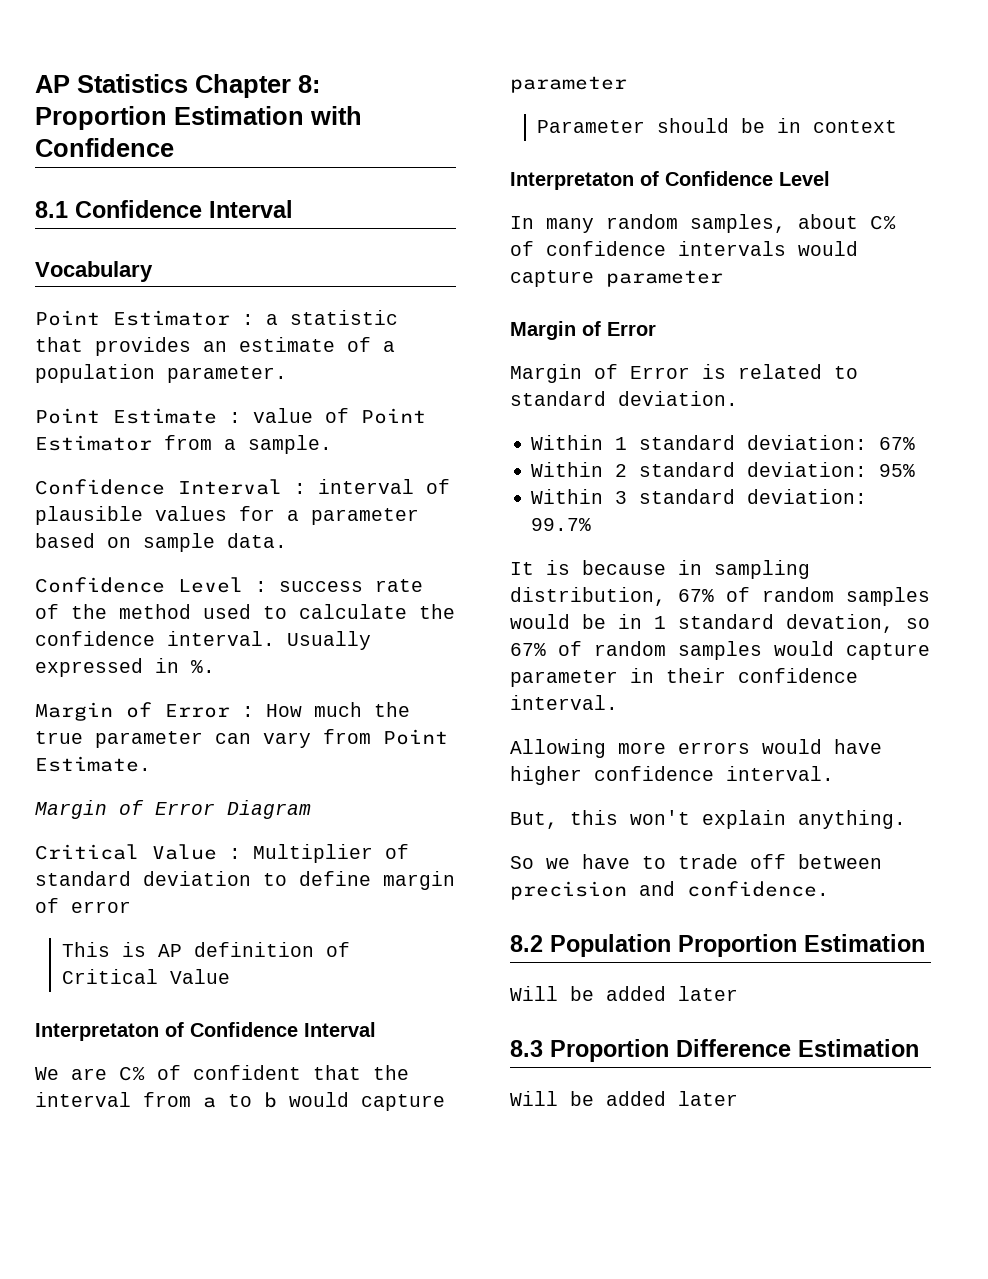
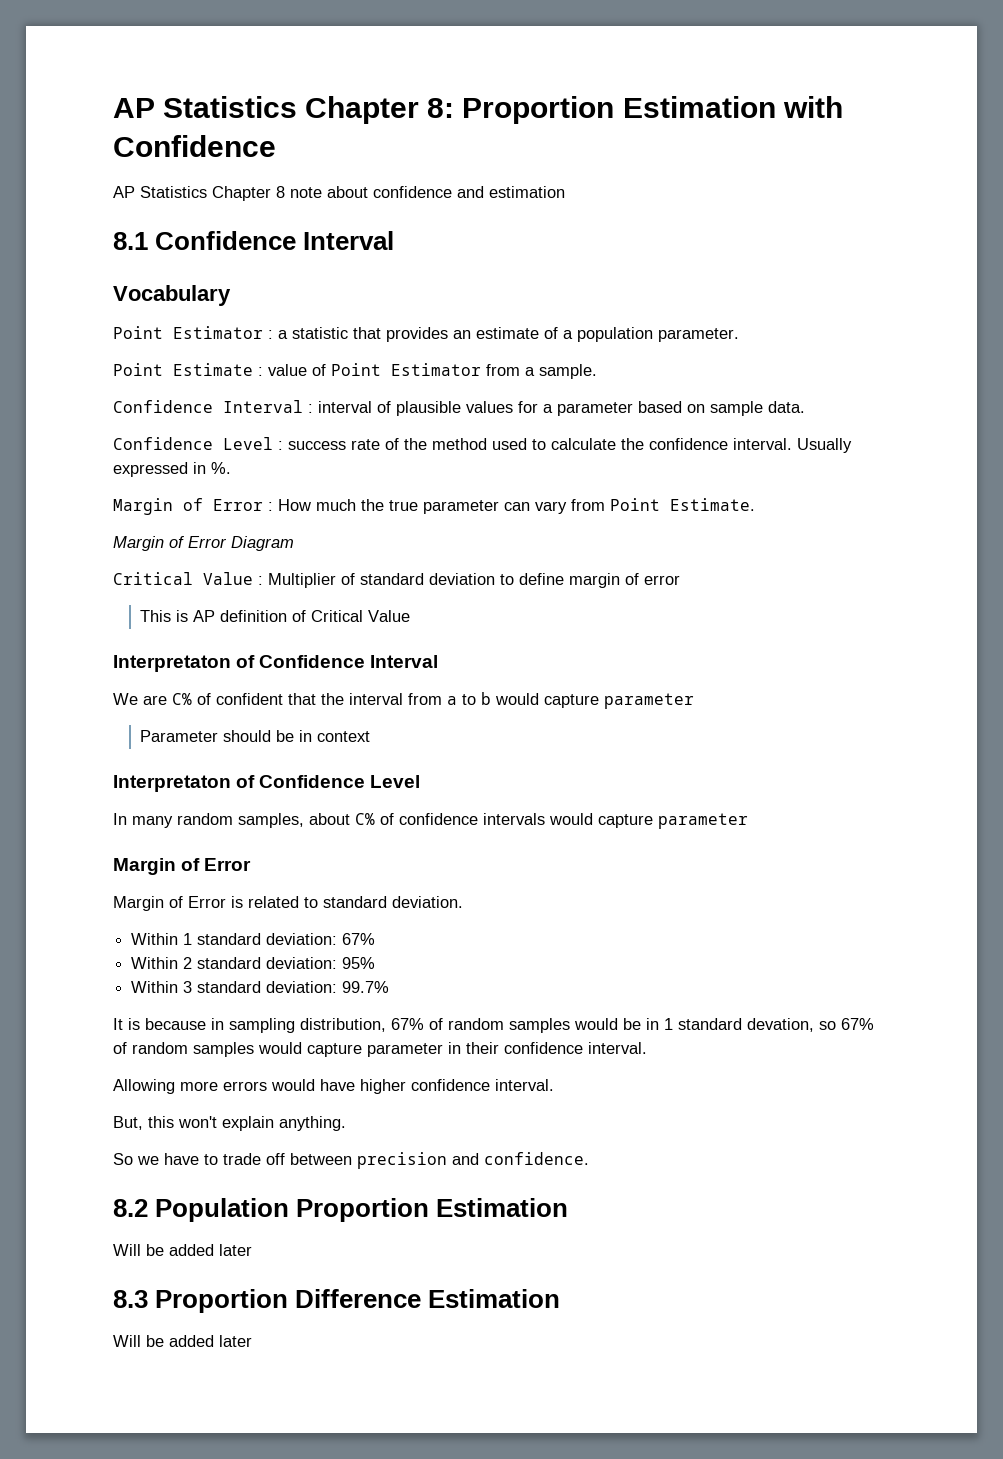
(174, 147) none -> [113,186,565,201] // AP Statistics Chapter 8 note about confidence and estimation

